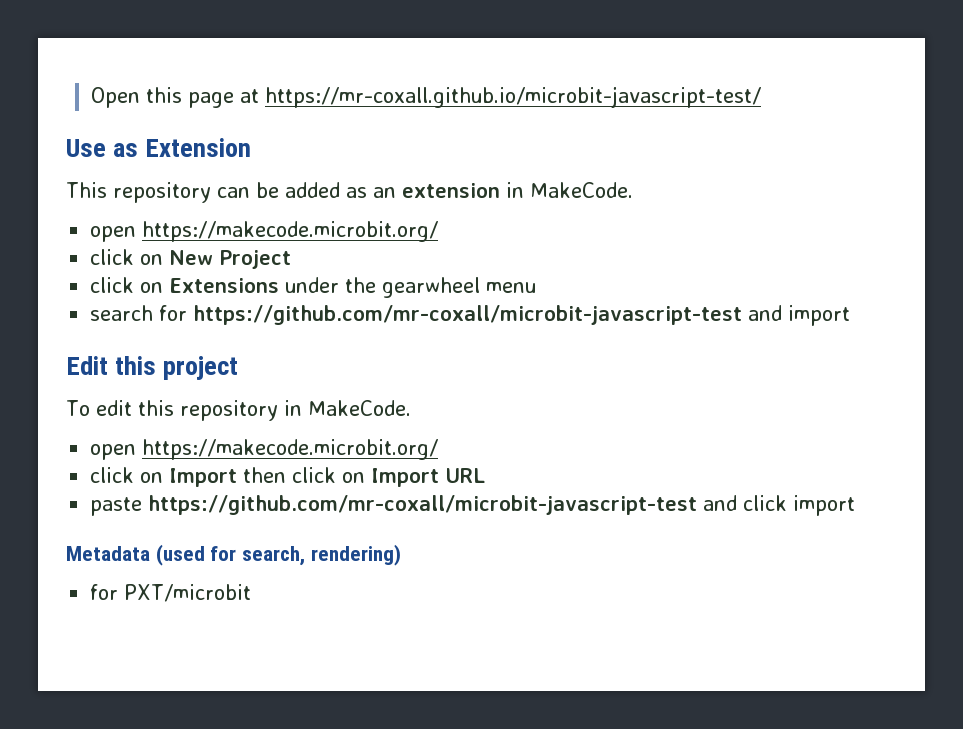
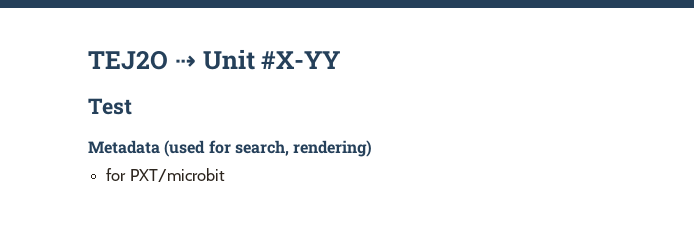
[90,86,761,108] [66,138,252,157] [66,182,633,203] [90,221,439,242] [90,249,292,269] [90,277,537,298] [90,305,851,326] [66,356,239,380] [66,400,411,421] [90,439,439,460] [90,467,486,487] [90,495,856,516] Open this page at https://mr-coxall.github.io/microbit-javascript-test/ // Use as Extension // This repository can be added as an extension in MakeCode. // open https://makecode.microbit.org/ // click on New Project // click on Extensions under the gearwheel menu // search for https://github.com/mr-coxall/microbit-javascript-test and import // Edit this project // To edit this repository in MakeCode. // open https://makecode.microbit.org/ // click on Import then click on Import URL // paste https://github.com/mr-coxall/microbit-javascript-test and click import -> [88,49,341,70] [88,98,132,115] TEJ2O ⇢ Unit #X-YY // Test

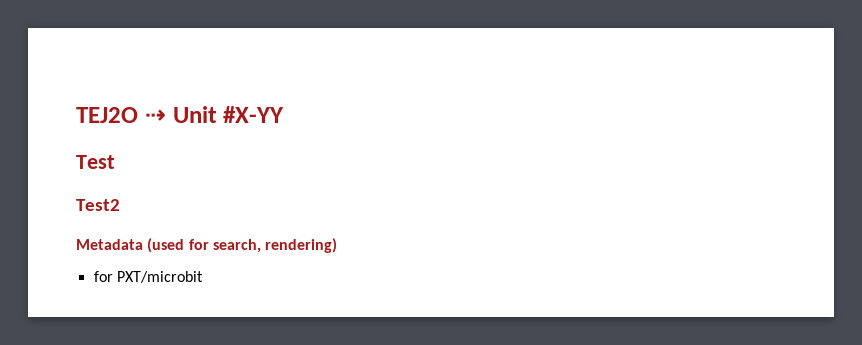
(132, 106) none -> [76,199,120,211] // Test2

